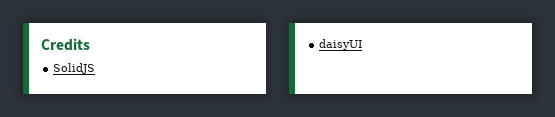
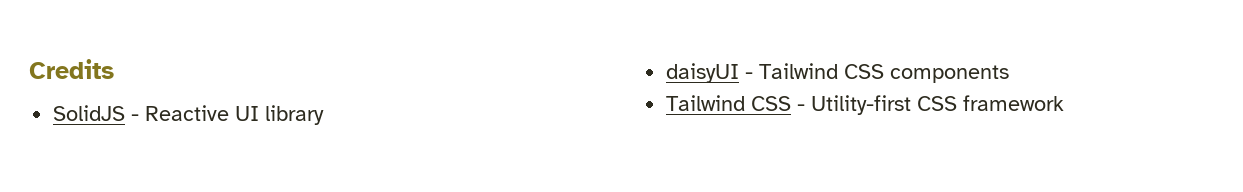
[319,39,363,50] // daisyUI -> [131,105,325,125] [666,63,1010,83] [666,95,1065,115] - Reactive UI library // daisyUI - Tailwind CSS components // Tailwind CSS - Utility-first CSS framework

